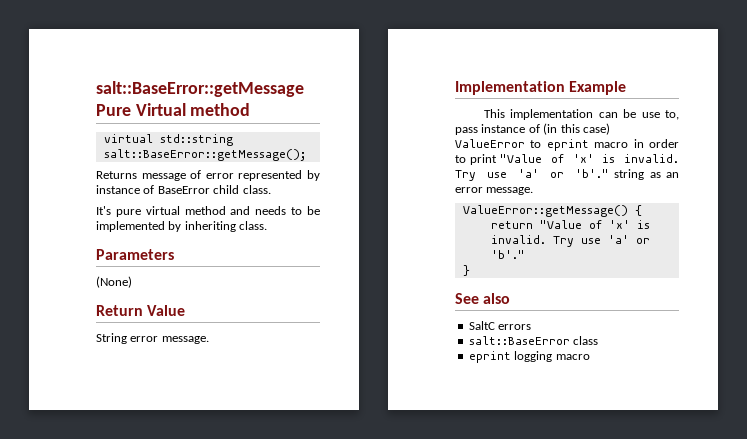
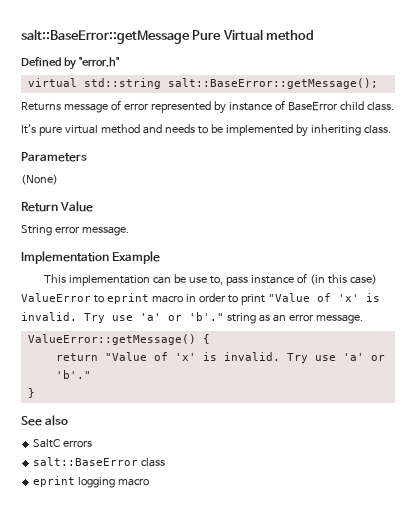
(251, 109) none -> [21,57,120,70] // Defined by "error.h"

